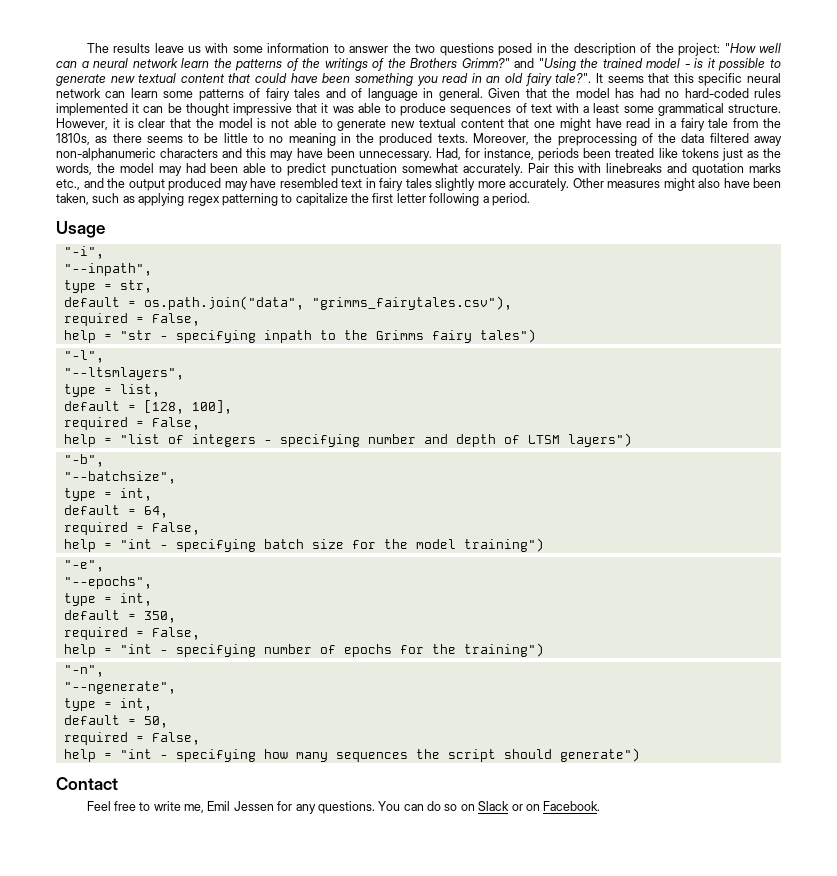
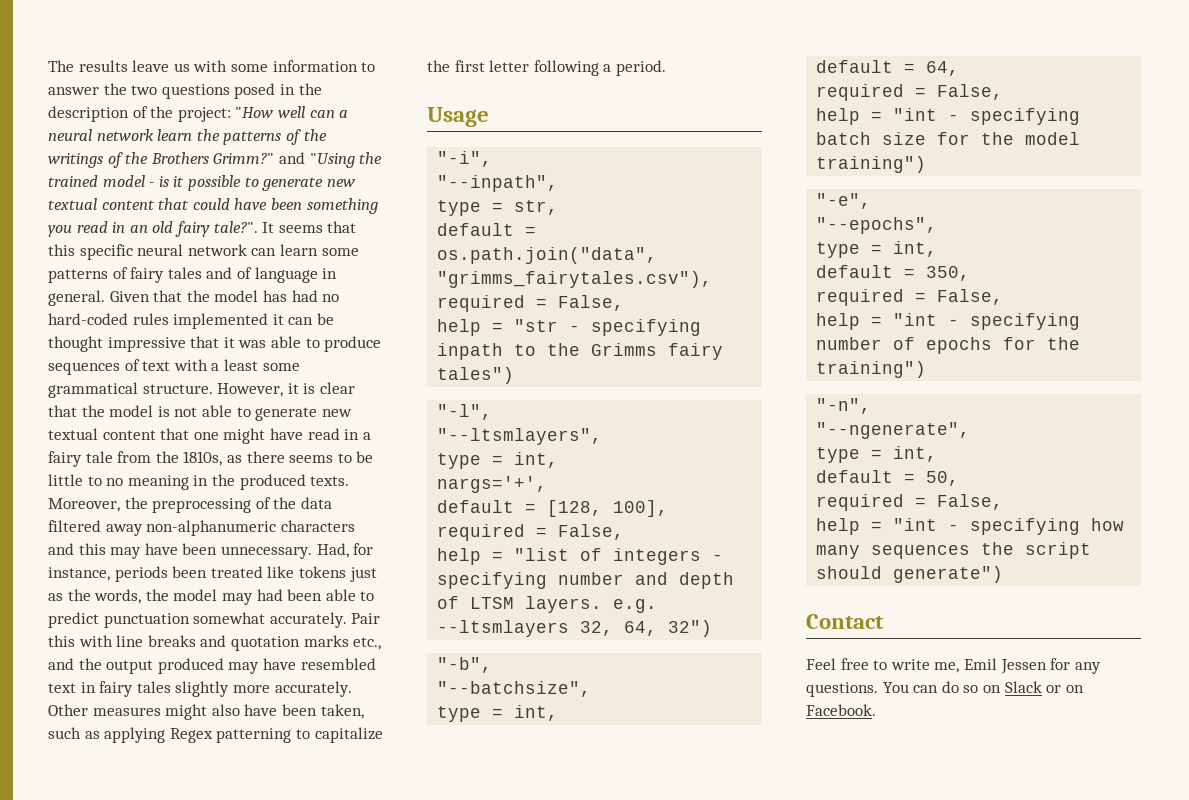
[606,163,663,173] linebreaks -> [116,635,196,647] line breaks
[187,196,220,206] regex -> [169,728,213,743] Regex
[119,384,160,397] list, -> [514,452,559,468] [437,476,548,493] int, // nargs='+',
[567,433,632,447] layers") -> [525,596,658,613] [437,620,713,637] layers. e.g. --ltsmlayers 32, 64, 32")

